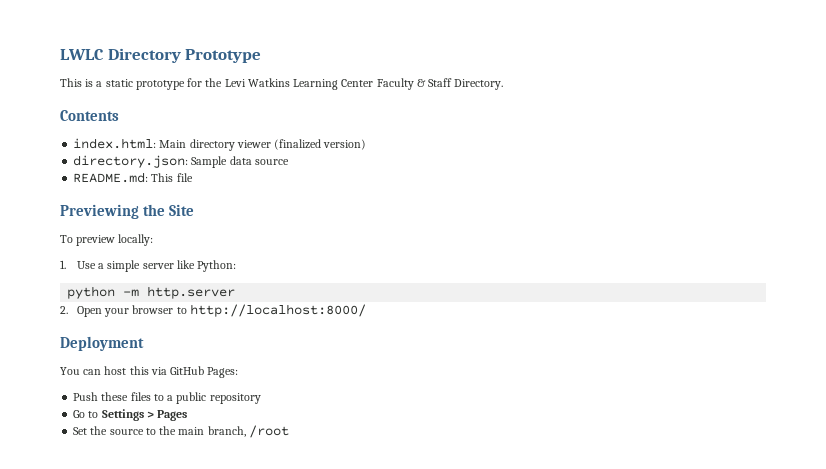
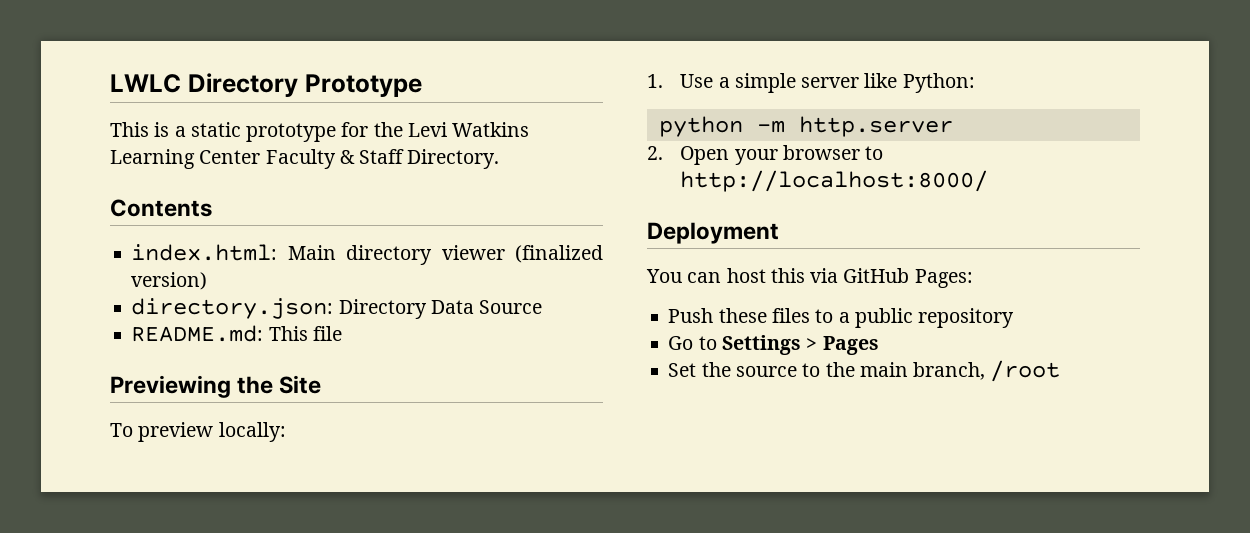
[191,156,289,168] Sample data source -> [338,299,543,319] Directory Data Source

